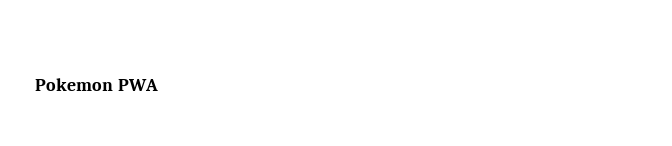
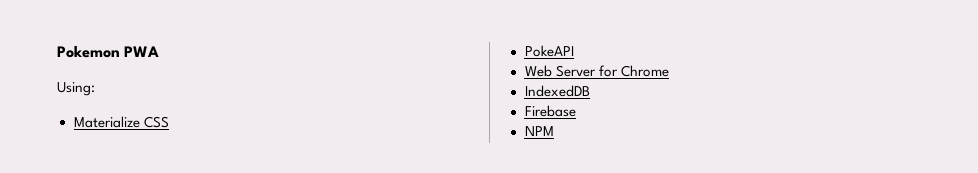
(158, 85) none -> [57,82,95,96] [73,116,169,128] [524,45,574,57] [524,65,669,77] [524,85,590,97] [524,105,576,117] [524,126,554,136] // Using: // Materialize CSS // PokeAPI // Web Server for Chrome // IndexedDB // Firebase // NPM

